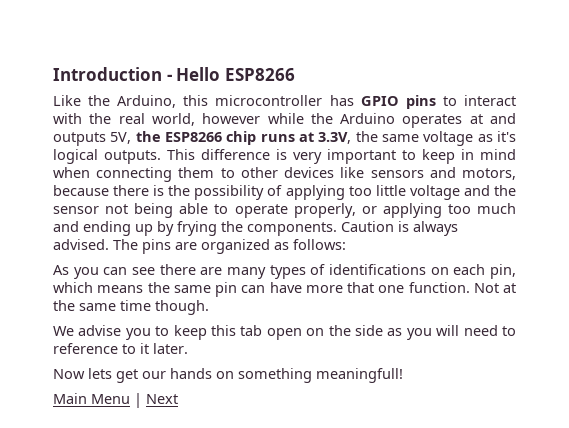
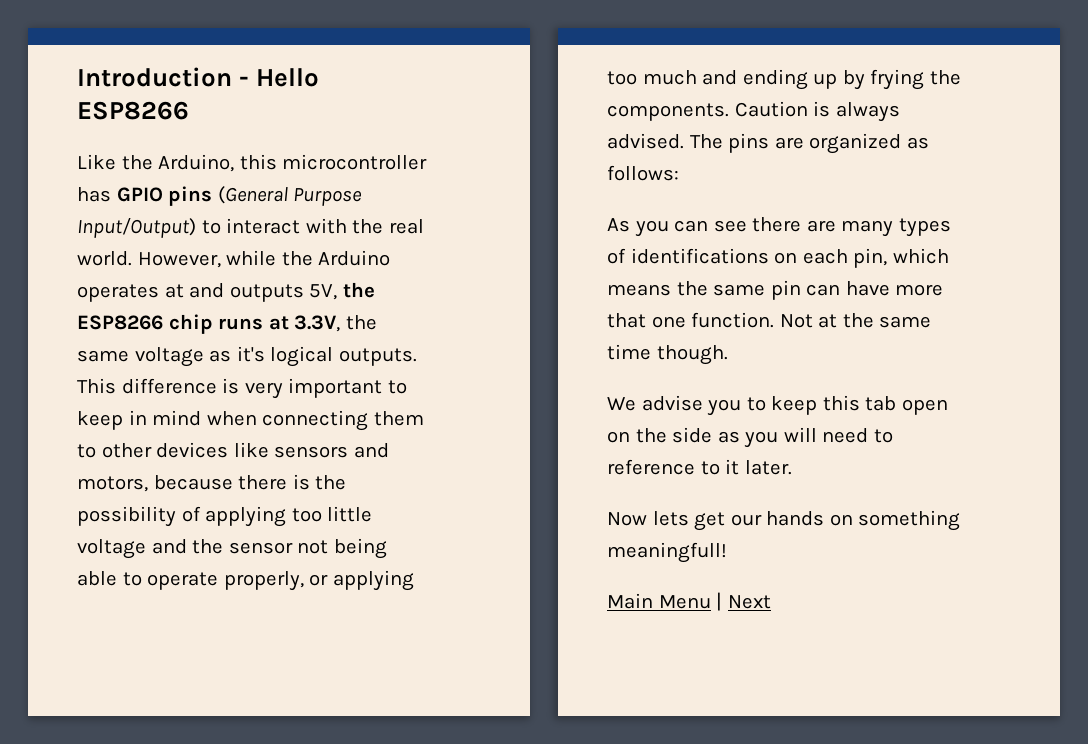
(436, 102) none -> [217,186,363,206] [77,218,196,238] (General Purpose Input/Output)
[151,113,261,126] world, however -> [77,251,221,268] world. However,

